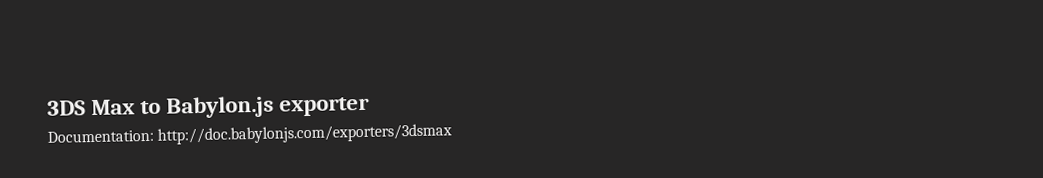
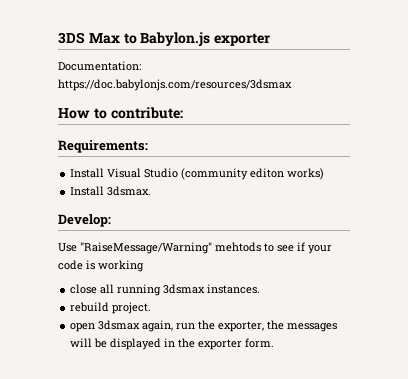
[157,123,453,145] http://doc.babylonjs.com/exporters/3dsmax -> [58,79,292,91] [58,107,183,119] [58,140,148,153] [70,168,325,180] [70,186,152,196] [58,214,111,227] [58,242,332,254] [58,260,144,272] [70,284,261,296] [70,302,152,314] [70,320,338,332] [70,338,275,350] https://doc.babylonjs.com/resources/3dsmax // How to contribute: // Requirements: // Install Visual Studio (community editon works) // Install 3dsmax. // Develop: // Use "RaiseMessage/Warning" mehtods to see if your code is working // close all running 3dsmax instances. // rebuild project. // open 3dsmax again, run the exporter, the messages will be displayed in the exporter form.

